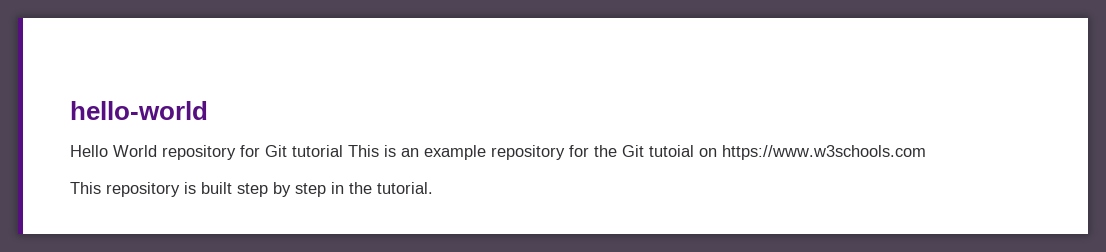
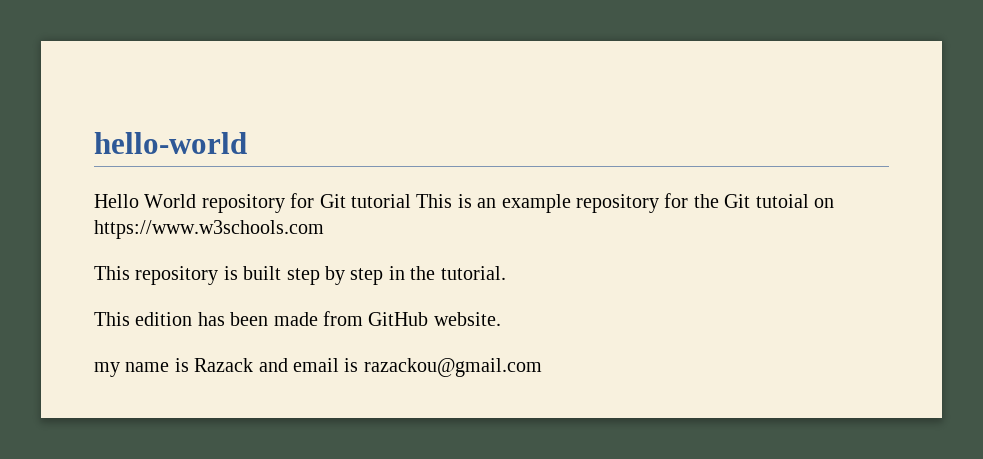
(433, 188) none -> [94,311,501,326] [94,358,542,377] // This edition has been made from GitHub website. // my name is Razack and email is razackou@gmail.com

